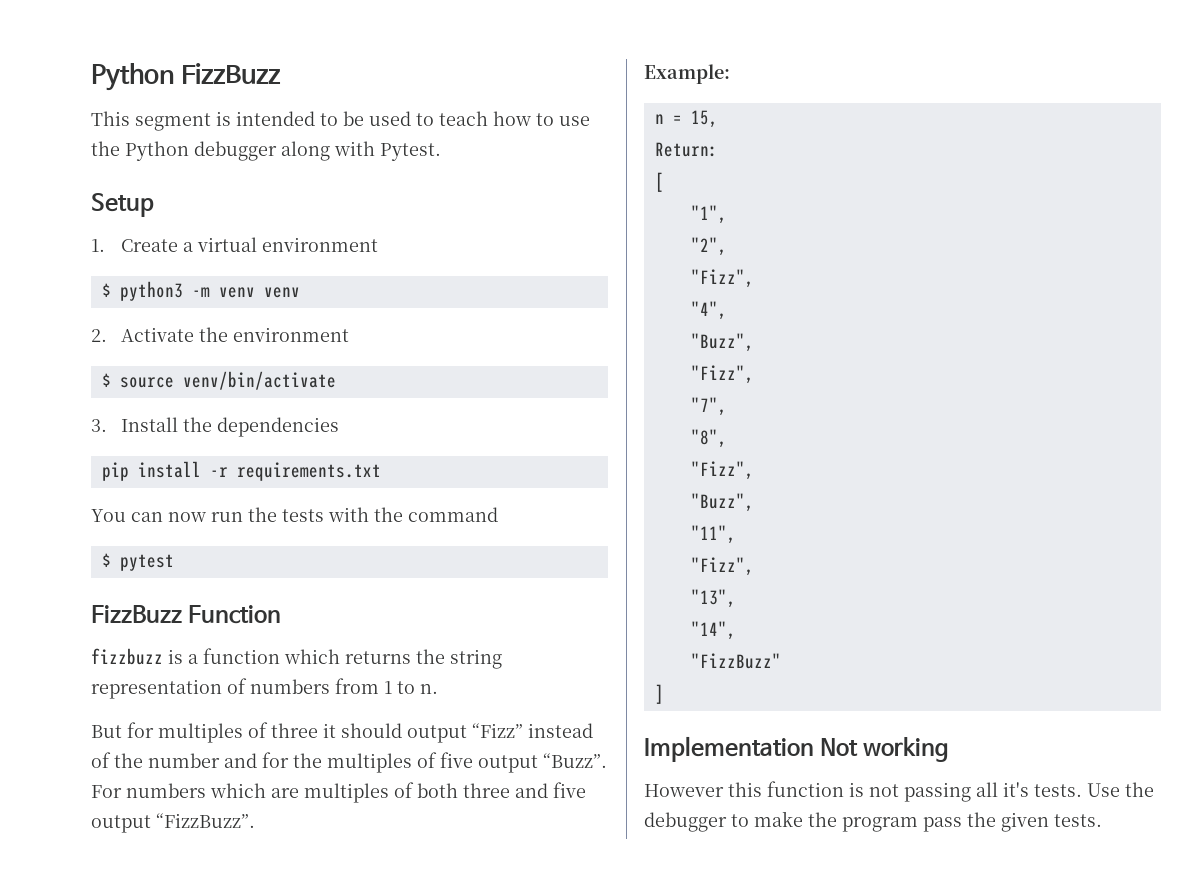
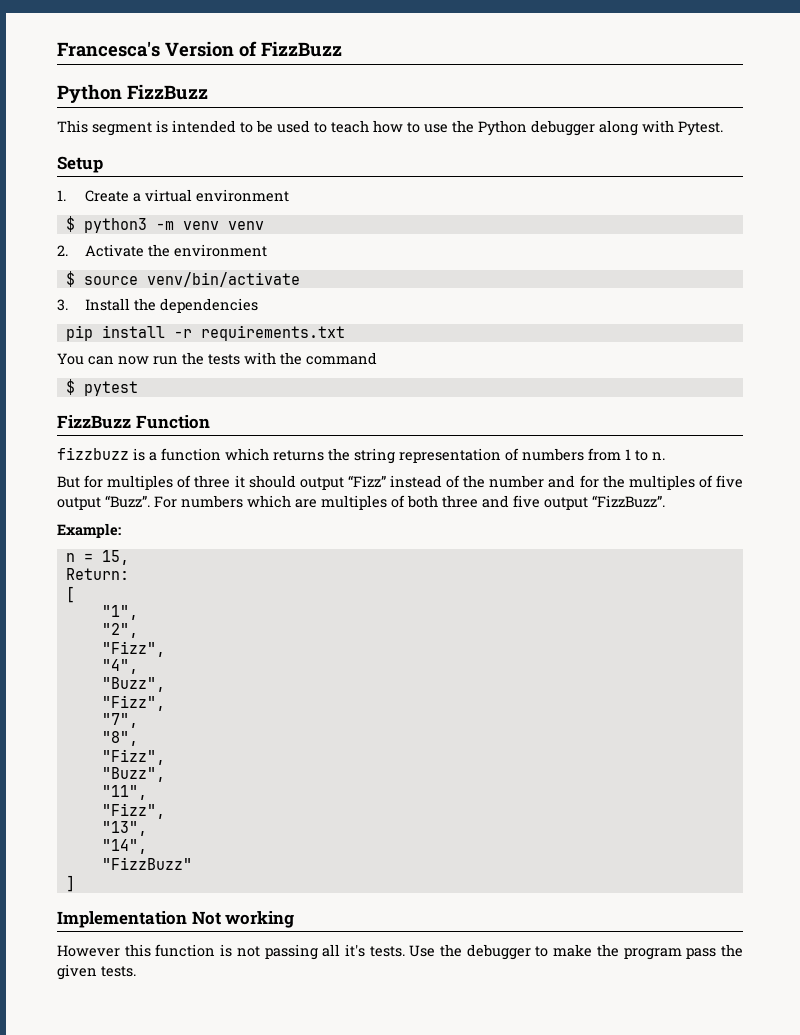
(91, 77) none -> [57,41,342,57] Francesca's Version of FizzBuzz //

